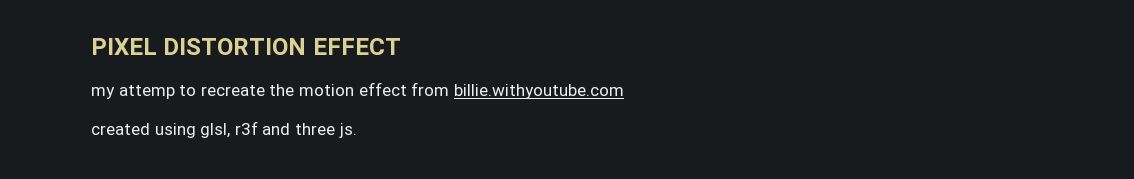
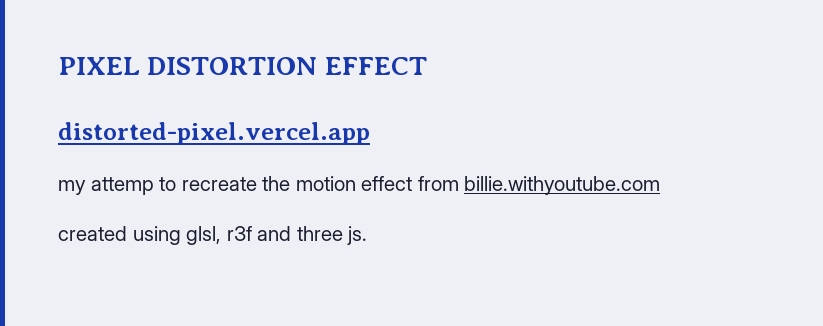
(401, 46) none -> [58,122,370,145] // distorted-pixel.vercel.app

